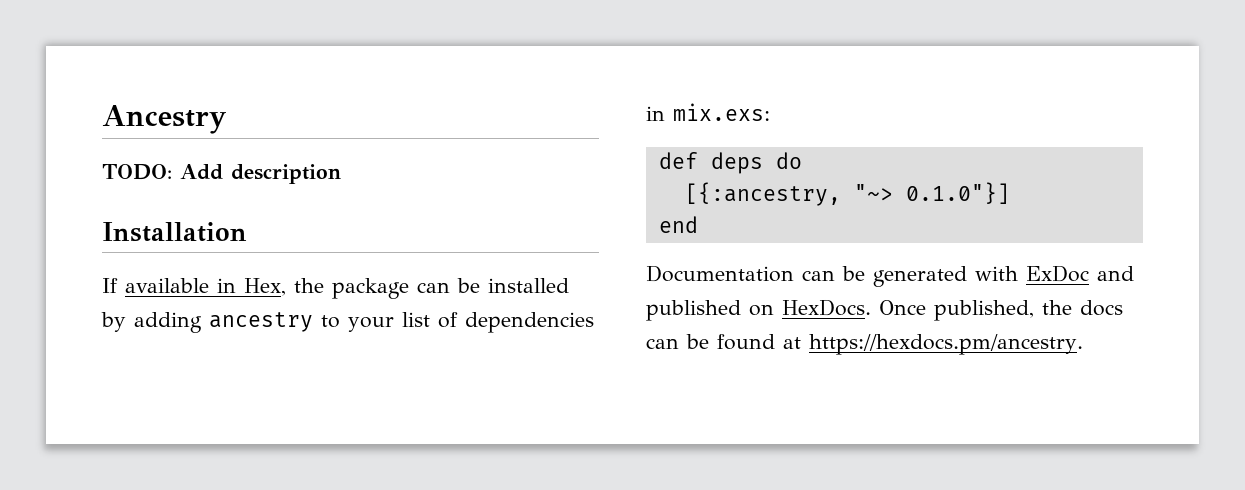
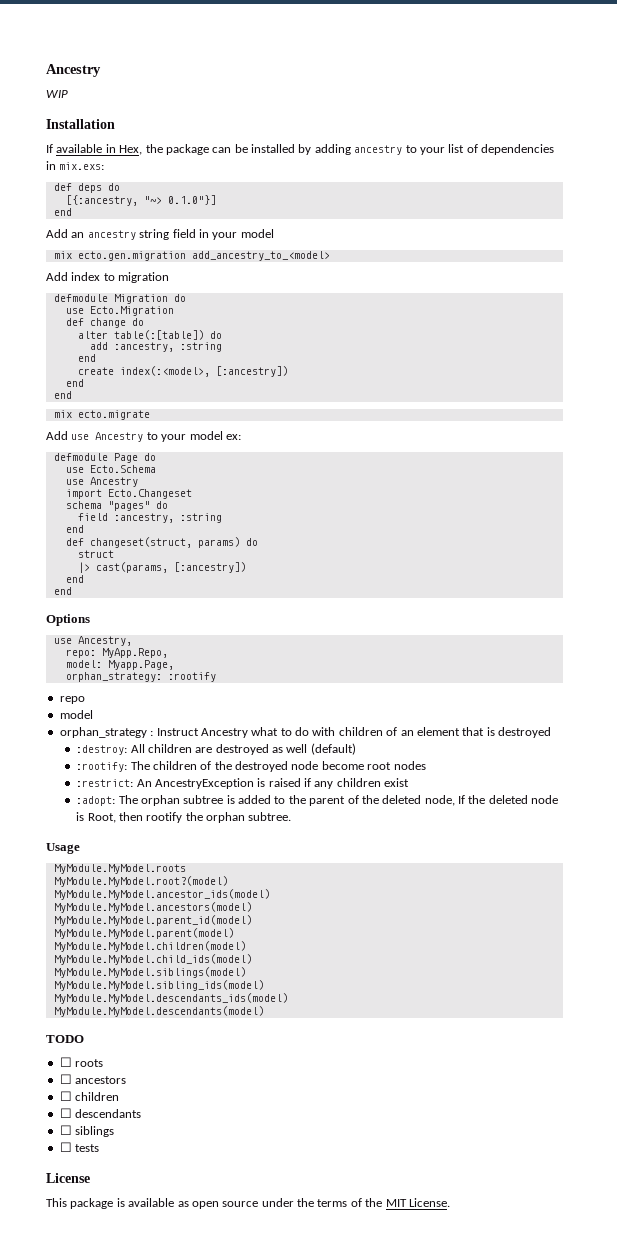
[102,105,226,134] [102,164,341,184] Ancestry // TODO: Add description -> [46,64,101,77] [46,90,68,98] Ancestry // WIP
[646,265,1134,287] [646,299,1123,321] [646,334,1083,355] Documentation can be generated with ExDoc and published on HexDocs. Once published, the docs can be found at https://hexdocs.pm/ancestry. -> [46,229,274,240] [53,251,330,261] [46,272,170,283] [53,294,186,304] [65,306,174,316] [65,318,144,328] [77,330,222,340] [89,342,222,352] [77,354,96,362] [77,366,288,377] [65,379,84,387] [53,391,72,399] [53,410,150,420] [46,431,241,442] [53,453,156,463] [65,465,156,473] [65,477,138,487] [65,489,192,499] [65,501,168,511] [77,513,222,523] [65,525,84,533] [65,537,258,548] [77,550,114,558] [77,562,246,573] [65,575,84,583] [53,587,72,595] [46,614,90,626] [53,636,132,646] [65,648,168,658] [65,660,174,670] [65,672,216,682] [59,696,85,704] [59,710,93,719] [59,727,551,738] [76,743,356,755] [76,761,426,772] [76,778,410,789] [76,795,559,806] [76,812,292,823] [46,843,80,854] [53,864,186,874] [53,876,228,887] [53,889,270,900] [53,902,252,913] [53,915,252,926] [53,928,234,939] [53,941,246,952] [53,954,252,965] [53,967,246,978] [53,980,264,991] [53,993,288,1004] [53,1006,264,1017] [46,1035,84,1043] [59,1057,104,1067] [59,1074,127,1084] [59,1091,120,1101] [59,1108,142,1118] [59,1125,115,1137] [59,1142,100,1152] [46,1173,90,1183] [46,1198,450,1209] Add an ancestry string field in your model // mix ecto.gen.migration add_ancestry_to_<model> // Add index to migration // defmodule Migration do // use Ecto.Migration // def change do // alter table(:[table]) do // add :ancestry, :string // end // create index(:<model>, [:ancestry]) // end // end // mix ecto.migrate // Add use Ancestry to your model ex: // defmodule Page do // use Ecto.Schema // use Ancestry // import Ecto.Changeset // schema "pages" do // field :ancestry, :string // end // def changeset(struct, params) do // struct // |> cast(params, [:ancestry]) // end // end // Options // use Ancestry, // repo: MyApp.Repo, // model: Myapp.Page, // orphan_strategy: :rootify // repo // model // orphan_strategy : Instruct Ancestry what to do with children of an element that is destroyed // :destroy: All children are destroyed as well (default) // :rootify: The children of the destroyed node become root nodes // :restrict: An AncestryException is raised if any children exist // :adopt: The orphan subtree is added to the parent of the deleted node, If the deleted node is Root, then rootify the orphan subtree. // Usage // MyModule.MyModel.roots // MyModule.MyModel.root?(model) // MyModule.MyModel.ancestor_ids(model) // MyModule.MyModel.ancestors(model) // MyModule.MyModel.parent_id(model) // MyModule.MyModel.parent(model) // MyModule.MyModel.children(model) // MyModule.MyModel.child_ids(model) // MyModule.MyModel.siblings(model) // MyModule.MyModel.sibling_ids(model) // MyModule.MyModel.descendants_ids(model) // MyModule.MyModel.descendants(model) // TODO // ☐ roots // ☐ ancestors // ☐ children // ☐ descendants // ☐ siblings // ☐ tests // License // This package is available as open source under the terms of the MIT License.

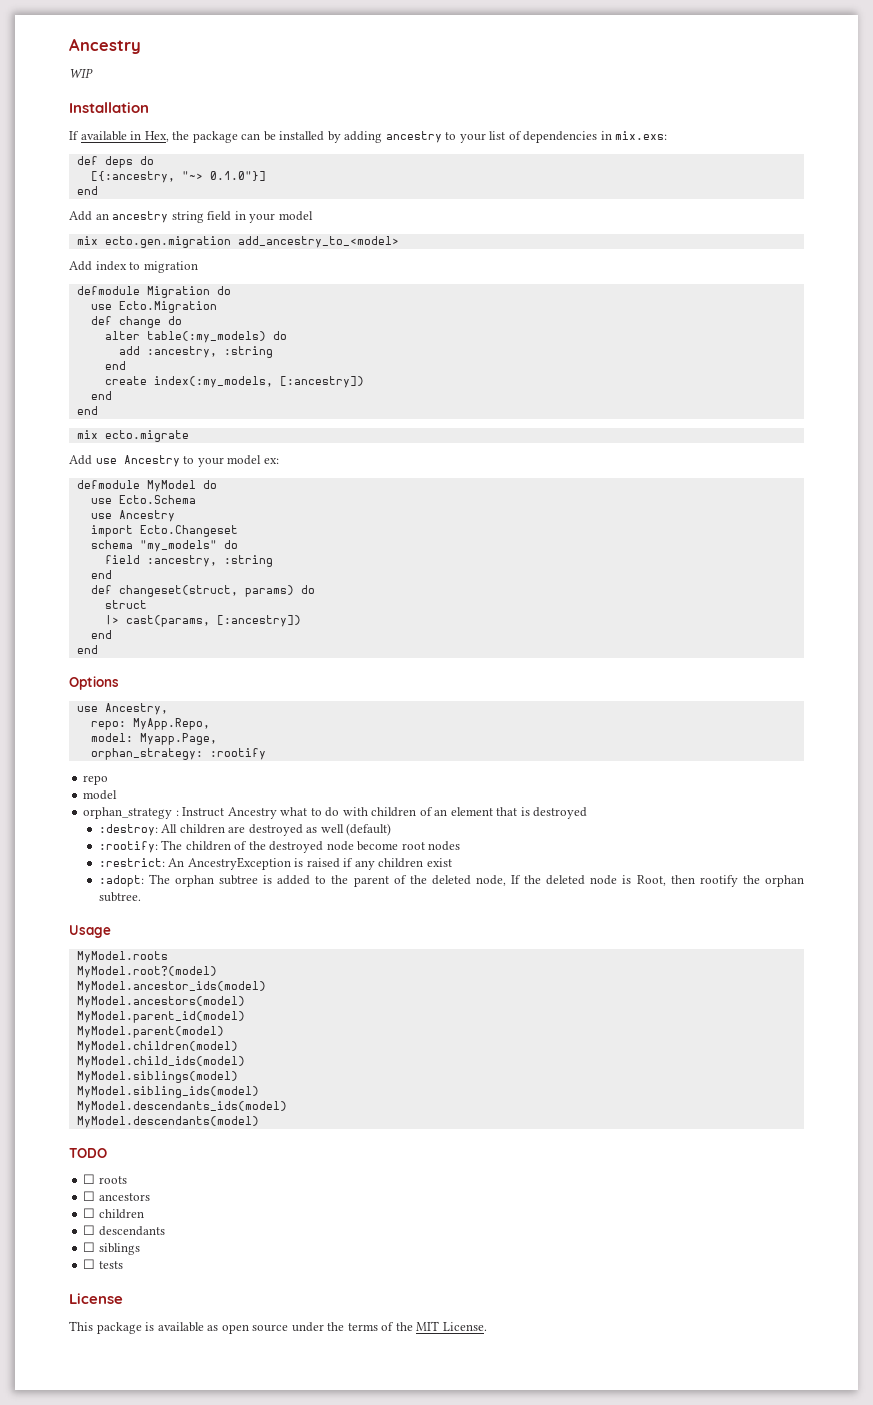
[113,330,204,340] table(:[table]) -> [146,331,266,343] table(:my_models)
[119,366,210,377] index(:<model>, -> [153,376,273,388] index(:my_models,
[113,453,138,463] Page -> [146,480,196,492] MyModel
[107,501,150,511] "pages" -> [139,540,217,552] "my_models"
[53,864,186,874] [53,876,228,887] [53,889,270,900] [53,902,252,913] [53,915,252,926] [53,928,234,939] [53,941,246,952] [53,954,252,965] [53,967,246,978] [53,980,264,991] [53,993,288,1004] [53,1006,264,1017] MyModule.MyModel.roots // MyModule.MyModel.root?(model) // MyModule.MyModel.ancestor_ids(model) // MyModule.MyModel.ancestors(model) // MyModule.MyModel.parent_id(model) // MyModule.MyModel.parent(model) // MyModule.MyModel.children(model) // MyModule.MyModel.child_ids(model) // MyModule.MyModel.siblings(model) // MyModule.MyModel.sibling_ids(model) // MyModule.MyModel.descendants_ids(model) // MyModule.MyModel.descendants(model) -> [76,951,168,963] [76,966,217,978] [76,981,266,993] [76,996,245,1008] [76,1011,245,1023] [76,1026,224,1038] [76,1041,238,1053] [76,1056,245,1068] [76,1071,238,1083] [76,1086,259,1098] [76,1101,287,1113] [76,1116,259,1128] MyModel.roots // MyModel.root?(model) // MyModel.ancestor_ids(model) // MyModel.ancestors(model) // MyModel.parent_id(model) // MyModel.parent(model) // MyModel.children(model) // MyModel.child_ids(model) // MyModel.siblings(model) // MyModel.sibling_ids(model) // MyModel.descendants_ids(model) // MyModel.descendants(model)

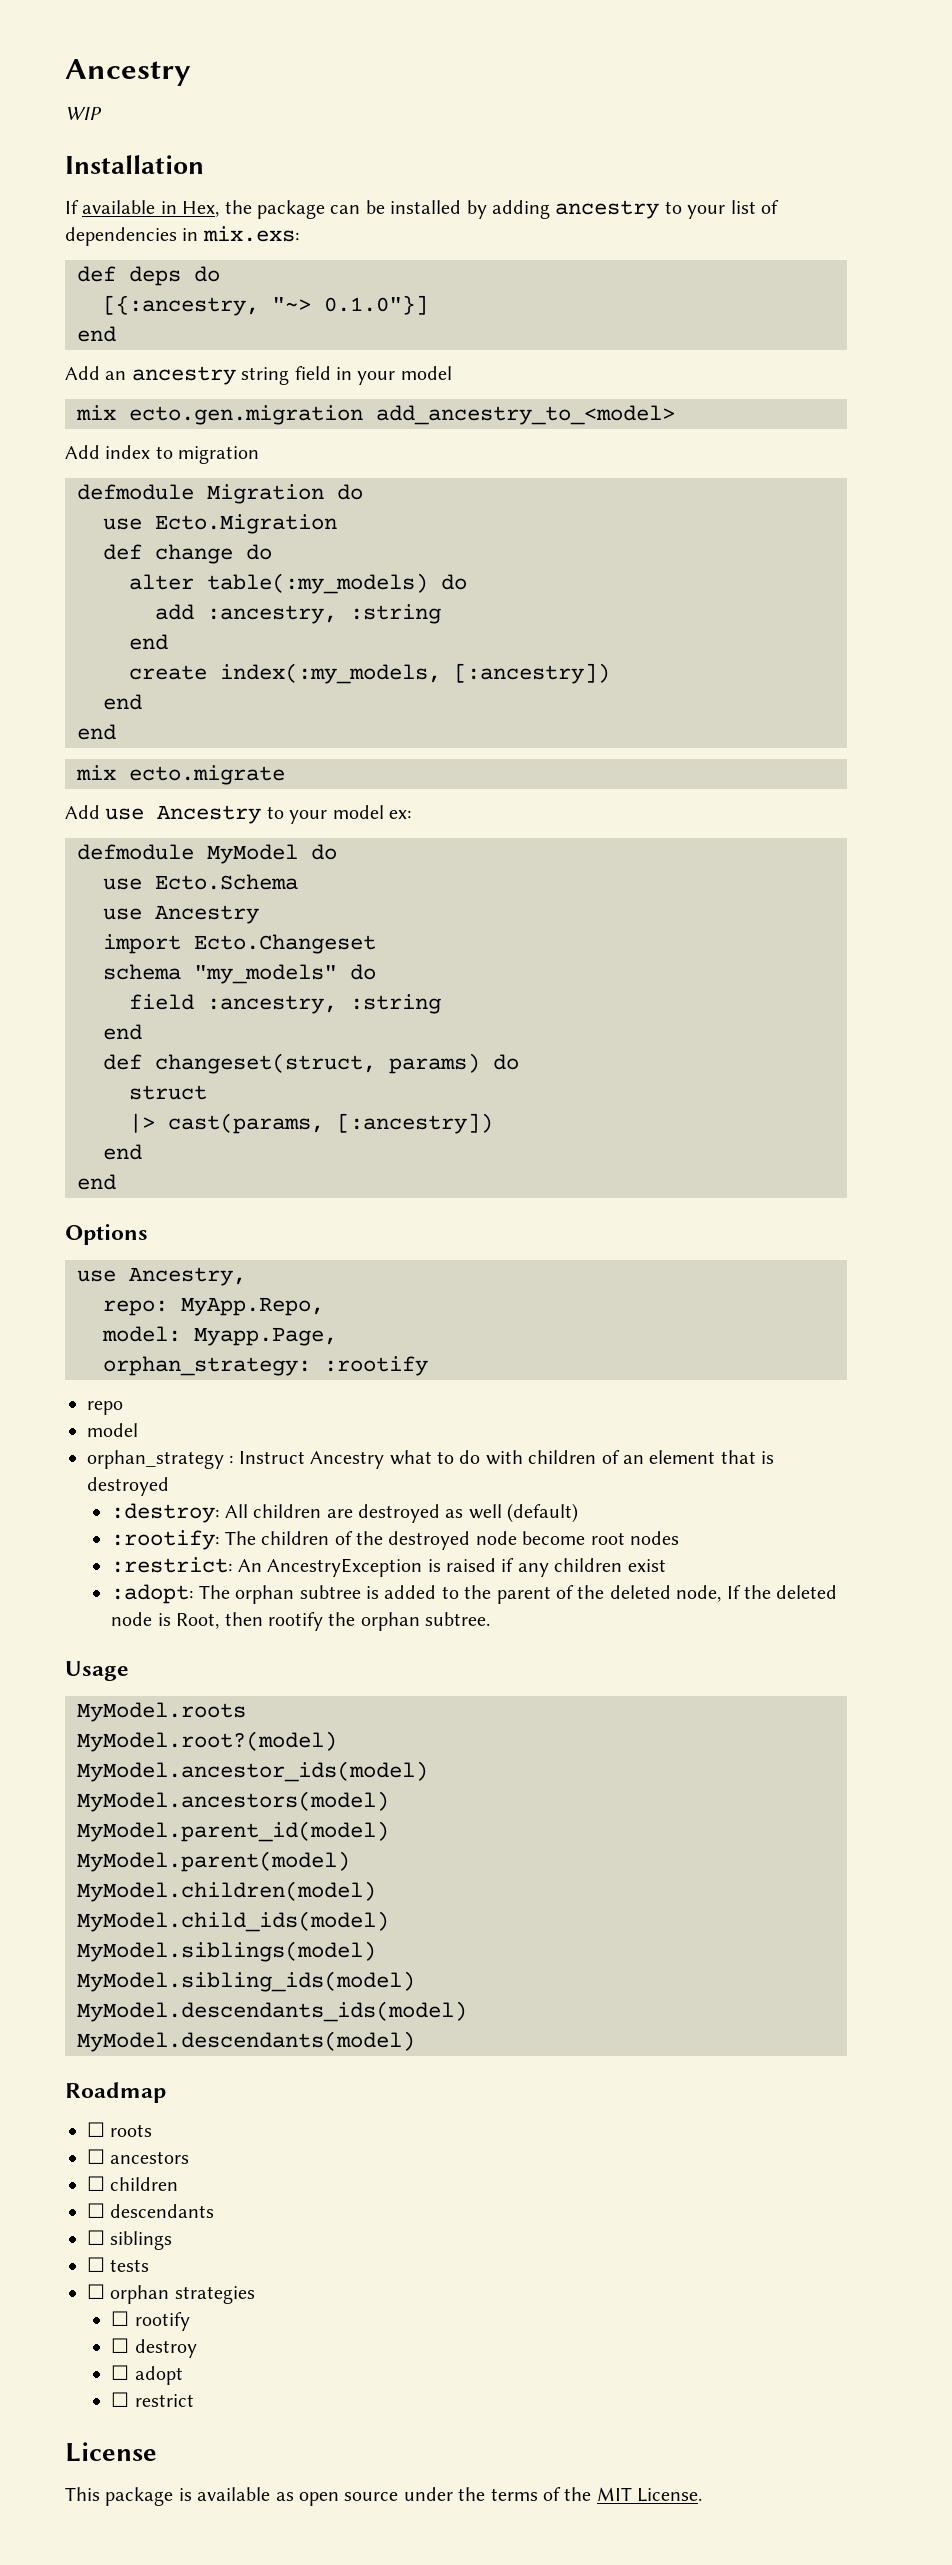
[69,1148,107,1158] TODO -> [65,2082,166,2103] Roadmap
(123, 1265) none -> [87,2284,255,2304] [111,2311,190,2331] [111,2338,197,2358] [111,2365,183,2385] [111,2392,194,2407] // ☐ orphan strategies // ☐ rootify // ☐ destroy // ☐ adopt // ☐ restrict

